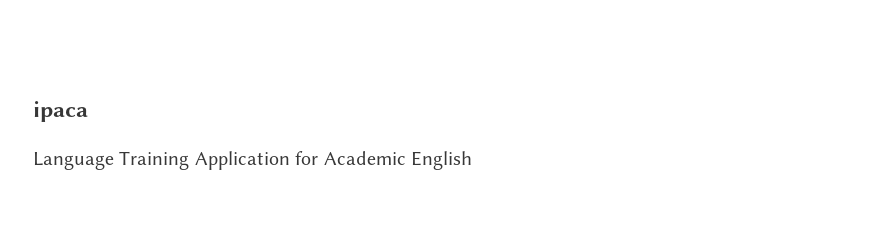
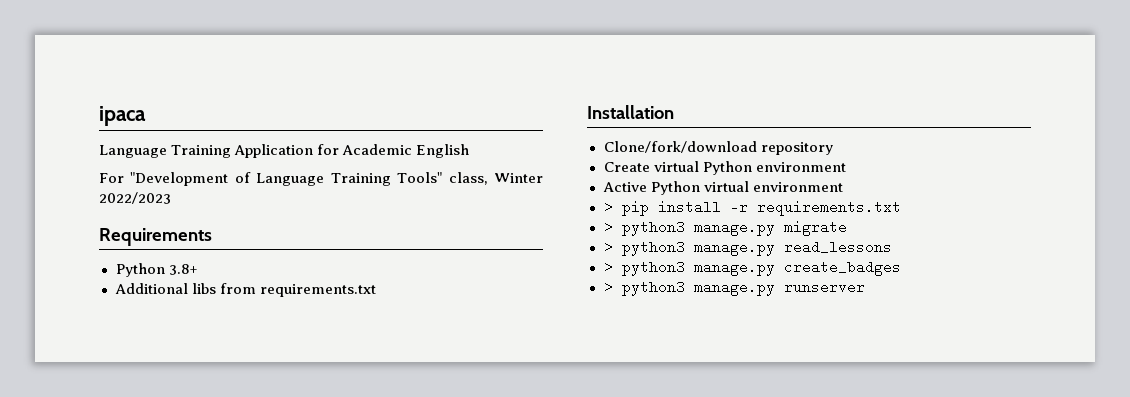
(472, 160) none -> [99,172,543,186] [99,192,171,204] [99,228,212,246] [115,263,198,277] [114,283,376,297] [587,105,674,119] [603,141,833,155] [603,161,846,175] [602,181,843,195] [603,200,901,216] [603,220,847,236] [603,240,892,256] [603,260,901,276] [603,280,865,296] // For "Development of Language Training Tools" class, Winter 2022/2023 // Requirements // Python 3.8+ // Additional libs from requirements.txt // Installation // Clone/fork/download repository // Create virtual Python environment // Active Python virtual environment // > pip install -r requirements.txt // > python3 manage.py migrate // > python3 manage.py read_lessons // > python3 manage.py create_badges // > python3 manage.py runserver

